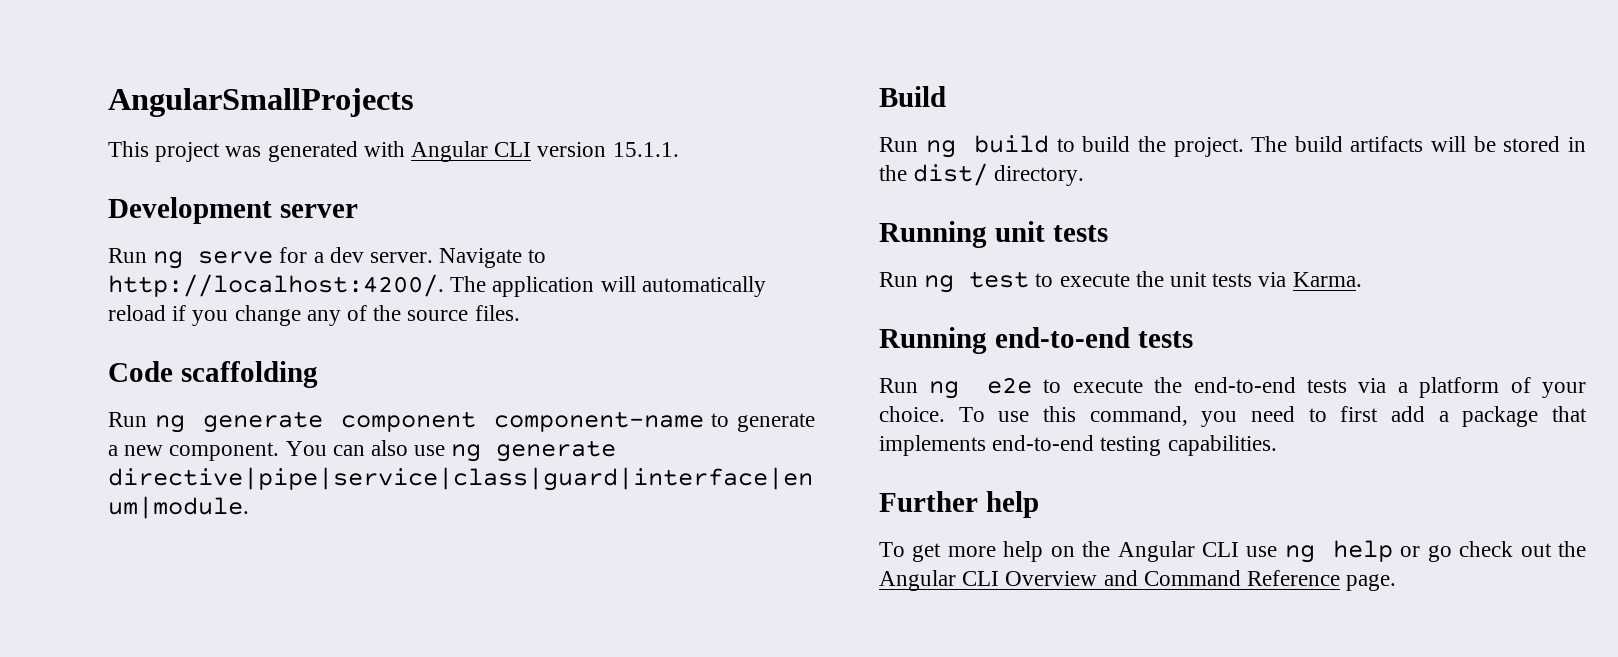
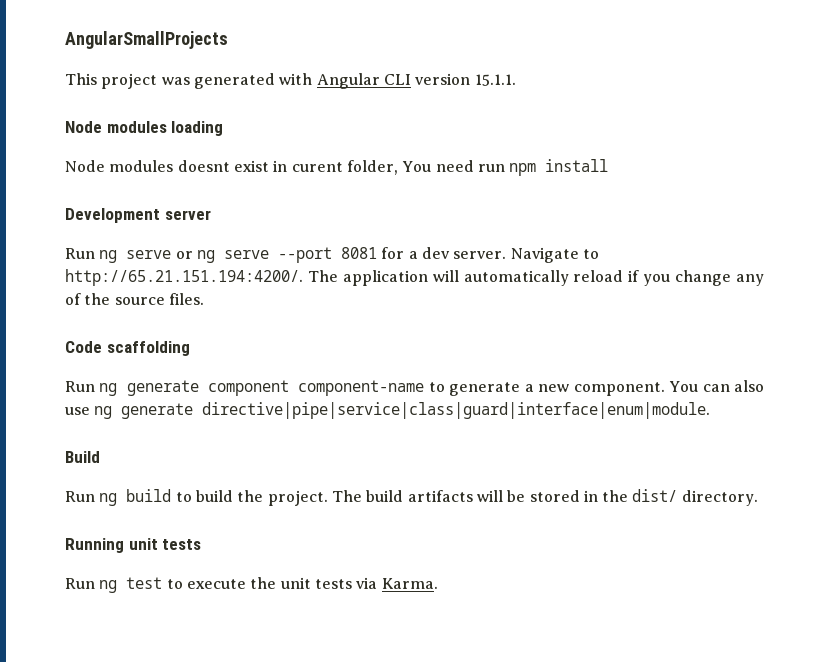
(679, 149) none -> [65,121,224,136] [65,159,609,176] // Node modules loading // Node modules doesnt exist in curent folder, You need run npm install
(274, 257) none -> [175,247,377,263] or ng serve --port 8081
[108,274,444,297] http://localhost:4200/. -> [65,269,303,286] http://65.21.151.194:4200/.
[879,327,1193,354] [879,377,1586,399] [879,406,1587,427] [879,435,1277,456] [879,491,1039,518] [879,540,1586,563] [879,570,1397,591] // Running end-to-end tests // Run ng e2e to execute the end-to-end tests via a platform of your choice. To use this command, you need to first add a package that implements end-to-end testing capabilities. // Further help // To get more help on the Angular CLI use ng help or go check out the Angular CLI Overview and Command Reference page. -> (438, 583) none

